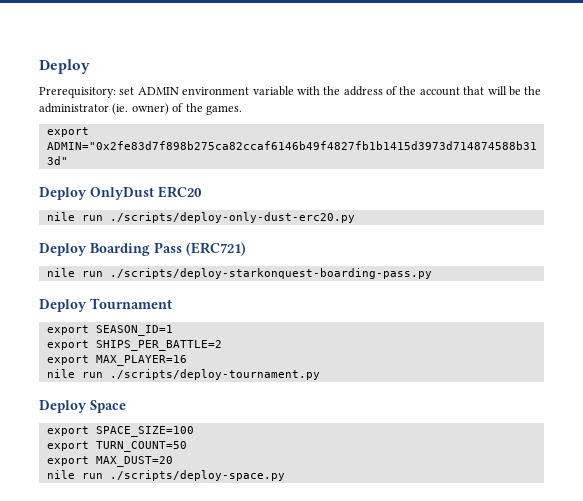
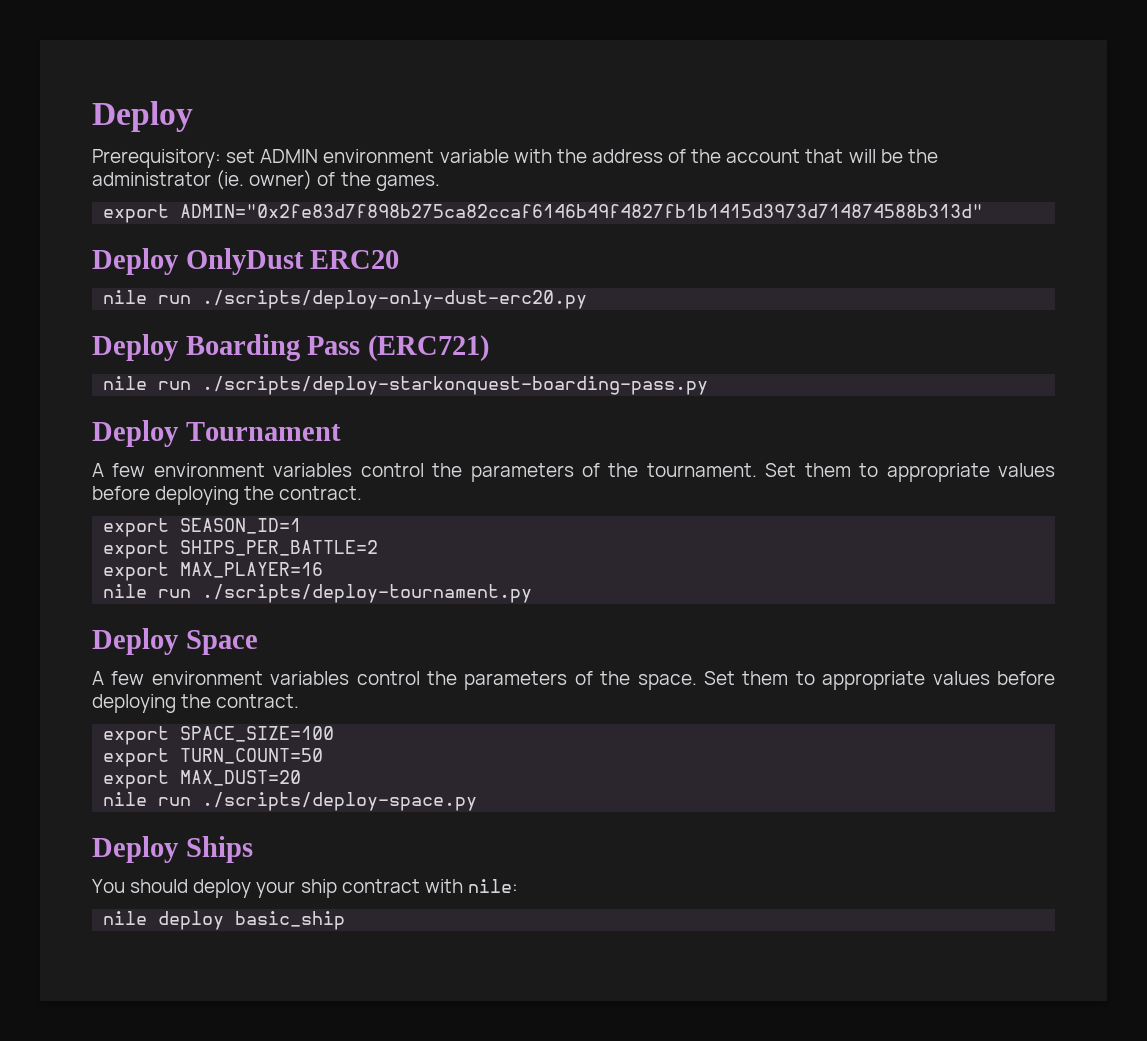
(172, 303) none -> [92,463,1056,482] [92,486,363,505] // A few environment variables control the parameters of the tournament. Set them to appropriate values before deploying the contract.
(126, 406) none -> [92,671,1055,690] [92,694,300,713] // A few environment variables control the parameters of the space. Set them to appropriate values before deploying the contract.
(285, 475) none -> [92,836,253,863] [92,879,518,898] [103,911,346,930] // Deploy Ships // You should deploy your ship contract with nile: // nile deploy basic_ship

